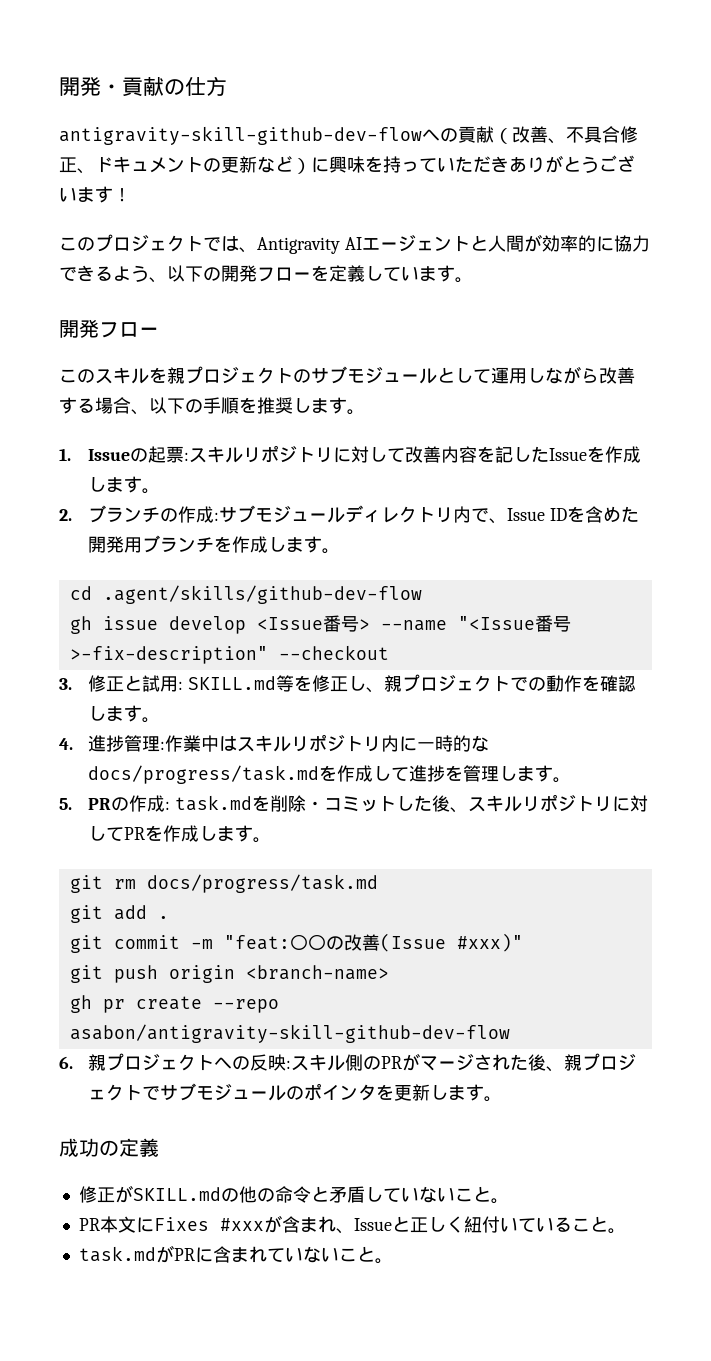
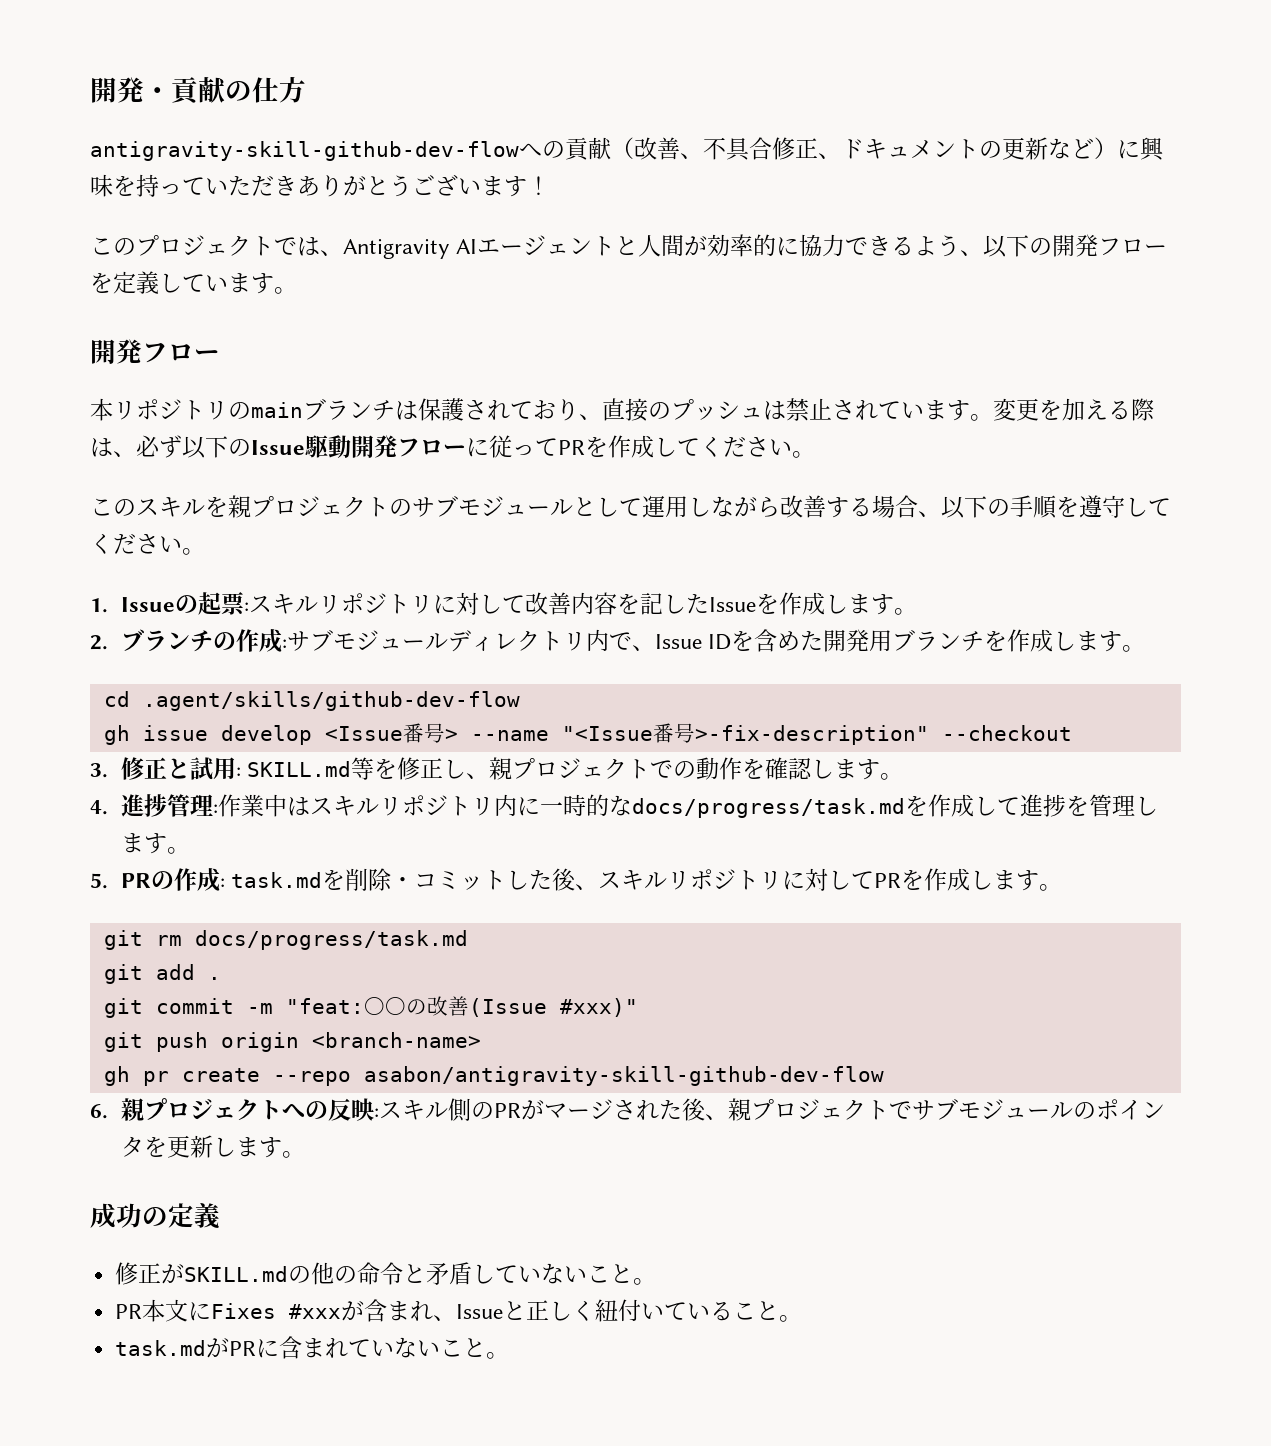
(159, 331) none -> [90,398,1154,421] [90,435,815,459] // 本リポジトリのmainブランチは保護されており、直接のプッシュは禁止されています。変更を加える際は、必ず以下のIssue駆動開発フローに従ってPRを作成してください。
[257,397,347,414] 推奨します -> [1079,495,1171,518] [90,533,182,554] 遵守してください

